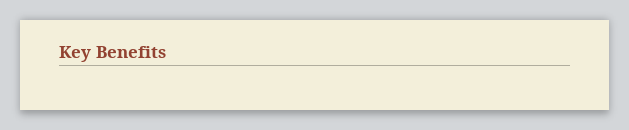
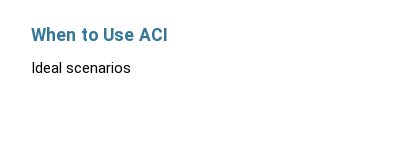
[59,46,166,62] Key Benefits -> [31,27,169,41] [31,62,132,73] When to Use ACI // Ideal scenarios

